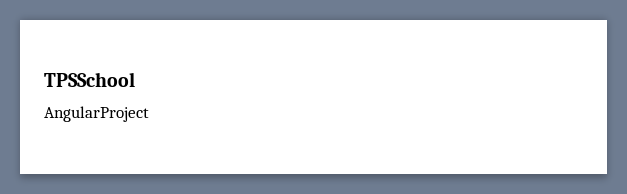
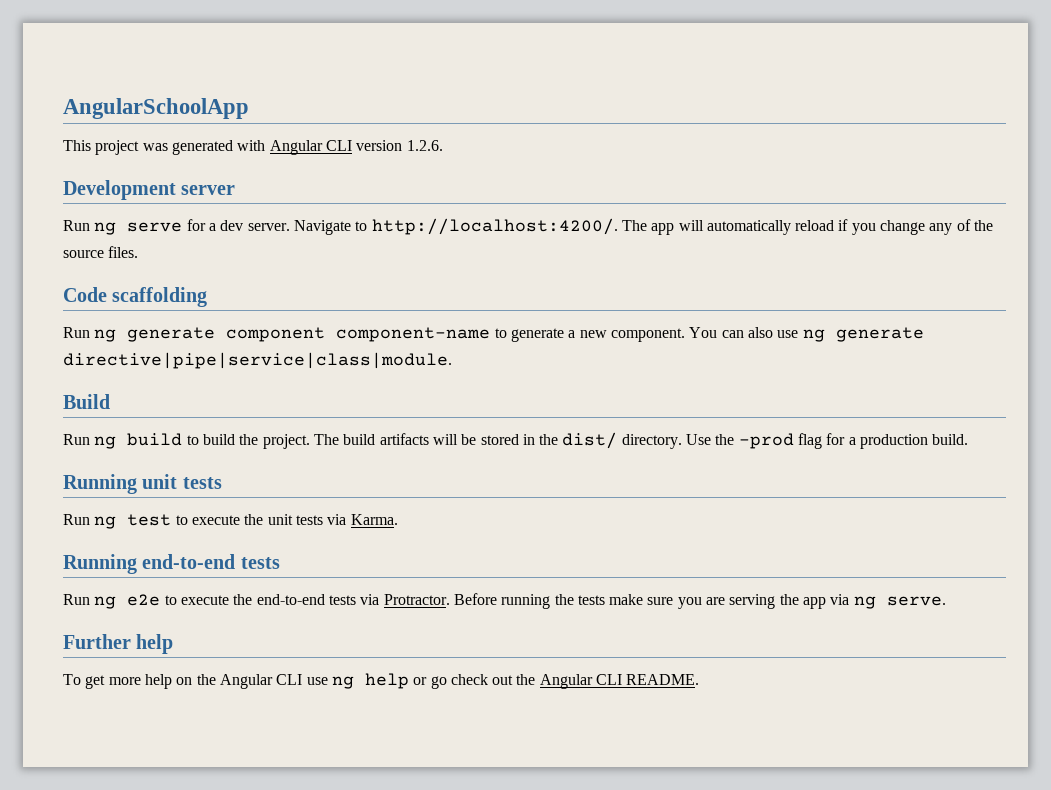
[44,72,135,87] [44,106,149,122] TPSSchool // AngularProject -> [63,98,249,119] [63,140,443,155] [63,180,236,200] [63,218,994,235] [63,246,139,258] [63,287,208,307] [63,327,924,342] [63,352,452,369] [63,394,110,409] [63,432,969,449] [63,474,222,494] [63,514,398,529] [63,554,280,574] [63,593,946,609] [63,634,174,654] [63,673,700,689] AngularSchoolApp // This project was generated with Angular CLI version 1.2.6. // Development server // Run ng serve for a dev server. Navigate to http://localhost:4200/. The app will automatically reload if you change any of the source files. // Code scaffolding // Run ng generate component component-name to generate a new component. You can also use ng generate directive|pipe|service|class|module. // Build // Run ng build to build the project. The build artifacts will be stored in the dist/ directory. Use the -prod flag for a production build. // Running unit tests // Run ng test to execute the unit tests via Karma. // Running end-to-end tests // Run ng e2e to execute the end-to-end tests via Protractor. Before running the tests make sure you are serving the app via ng serve. // Further help // To get more help on the Angular CLI use ng help or go check out the Angular CLI README.

